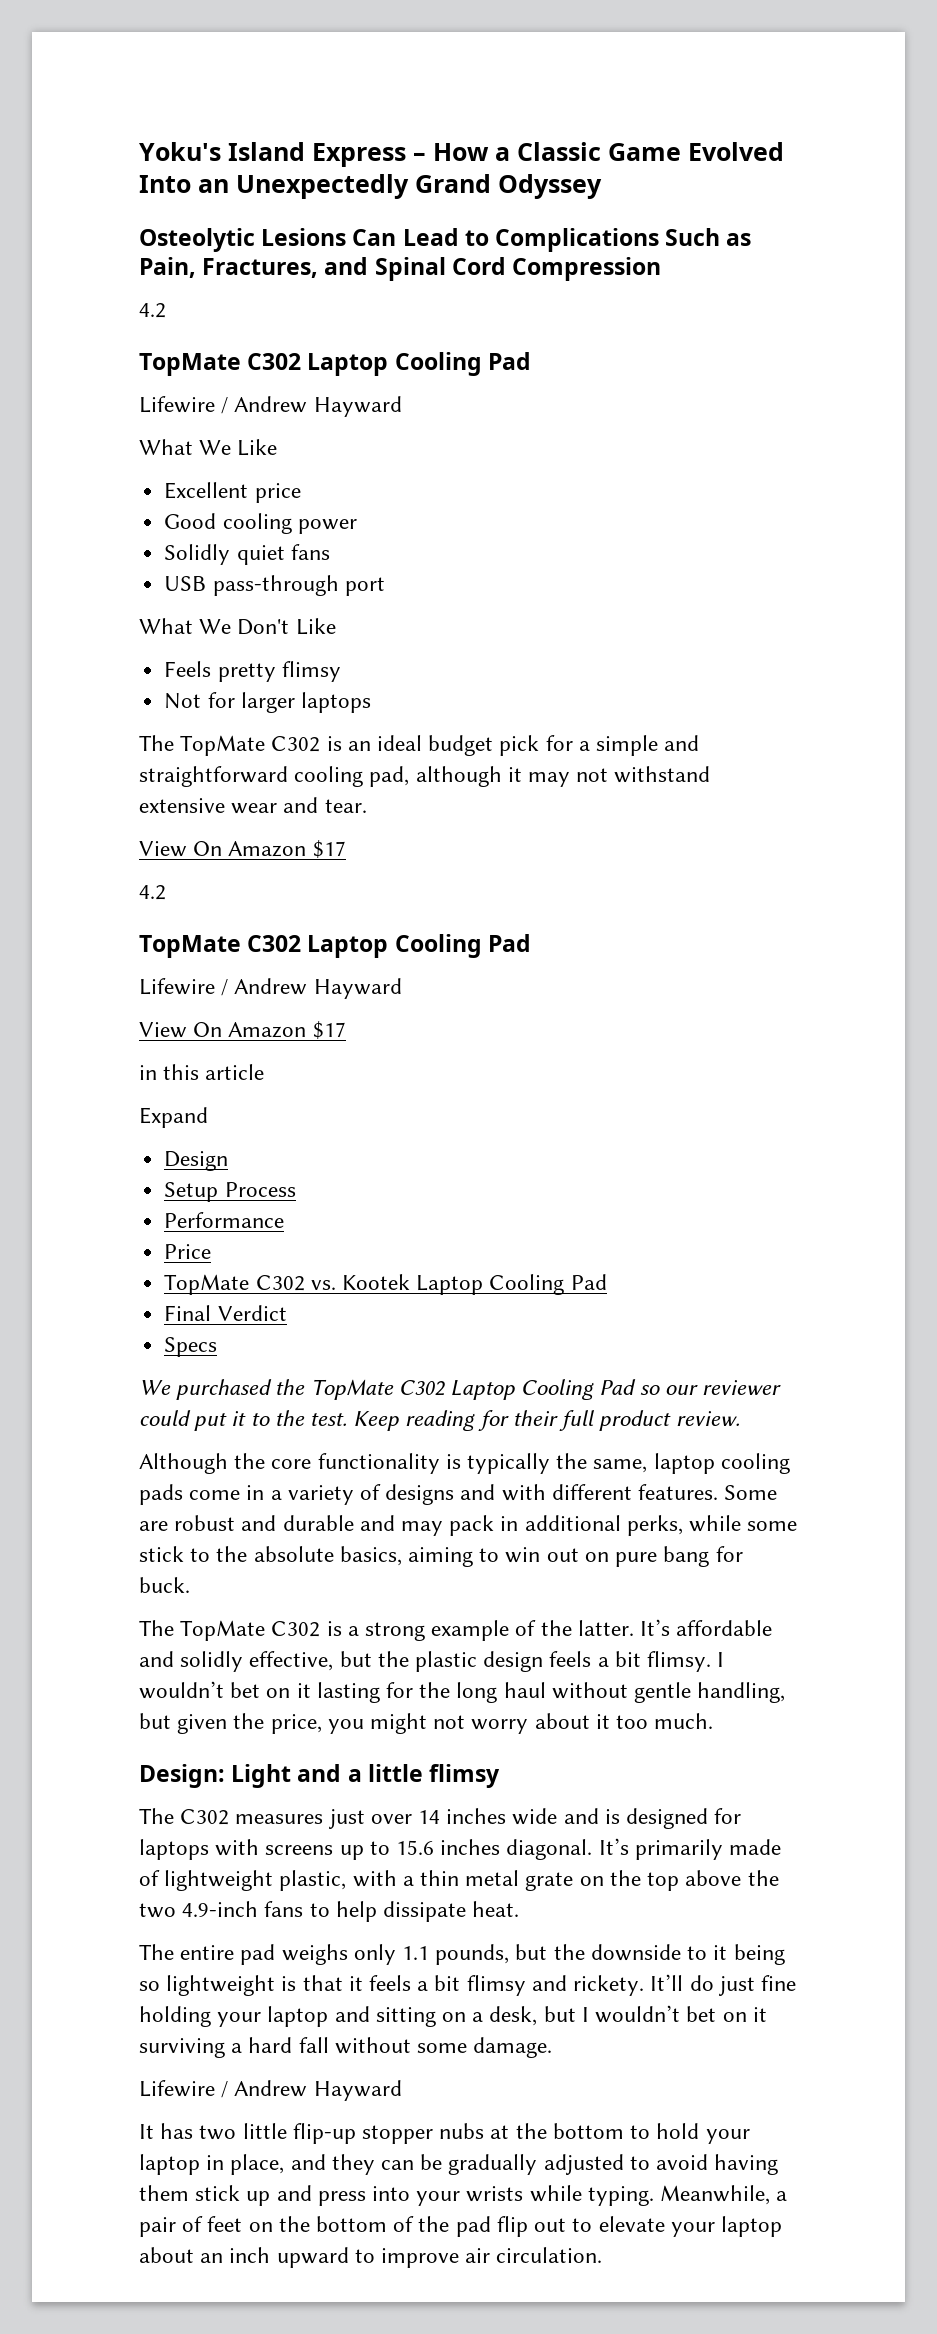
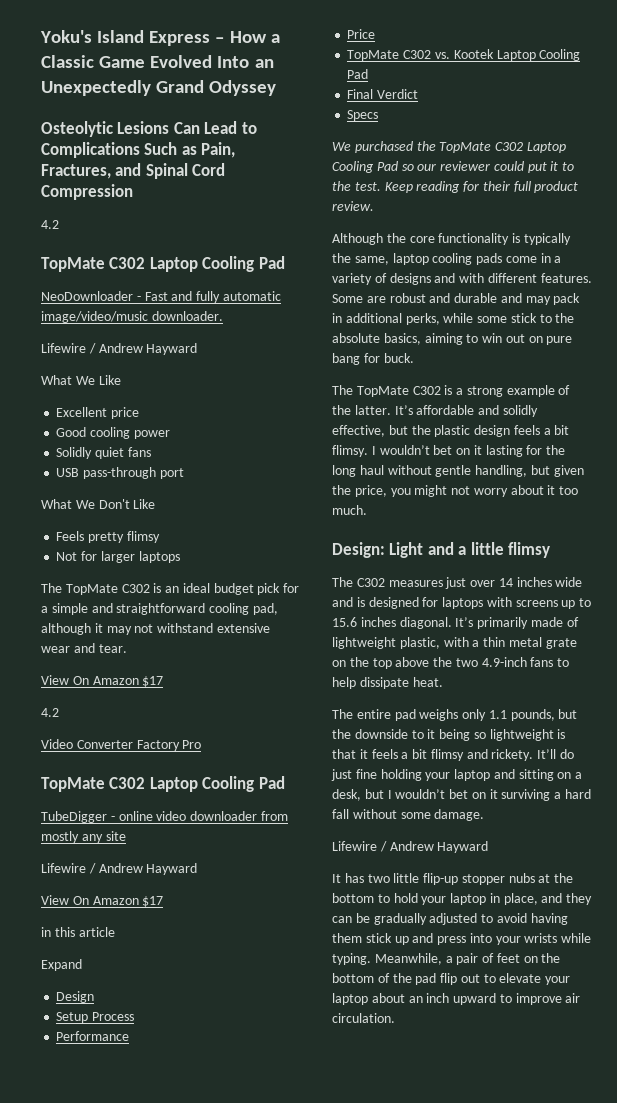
(531, 361) none -> [41,291,281,303] [41,311,223,323] // NeoDownloader - Fast and fully automatic image/video/music downloader.
[139,934,531,958] // TopMate C302 Laptop Cooling Pad -> [41,739,202,751] [41,776,285,792] [41,811,288,823] [41,831,126,843] // Video Converter Factory Pro // TopMate C302 Laptop Cooling Pad // TubeDigger - online video downloader from mostly any site

